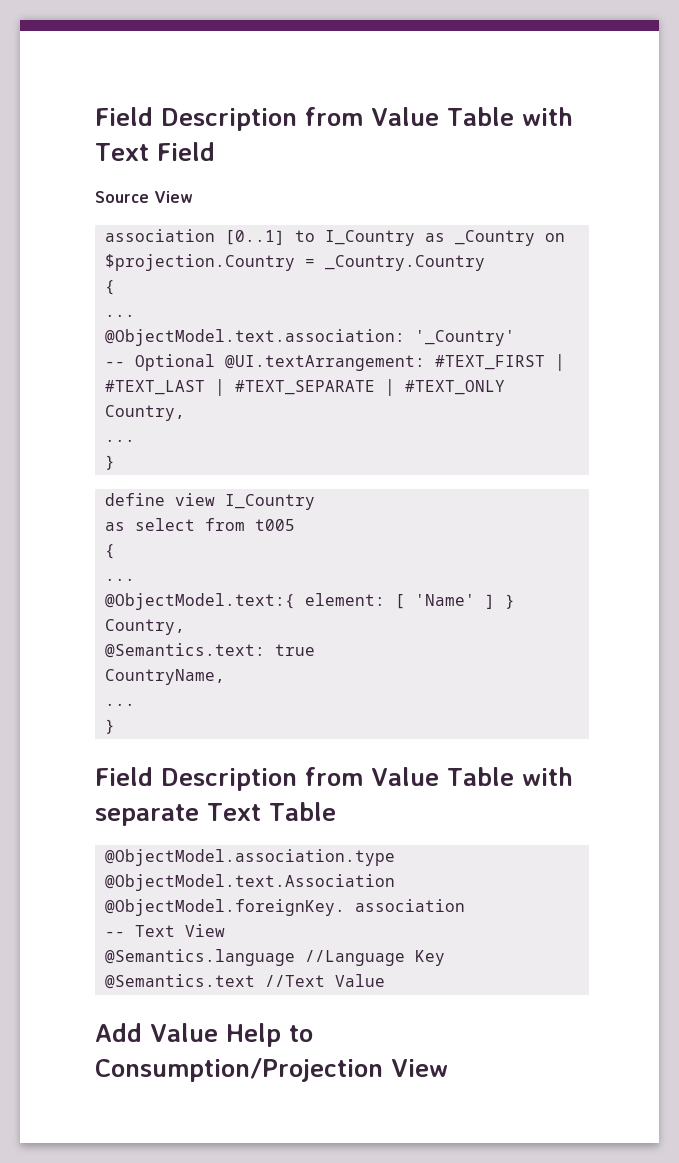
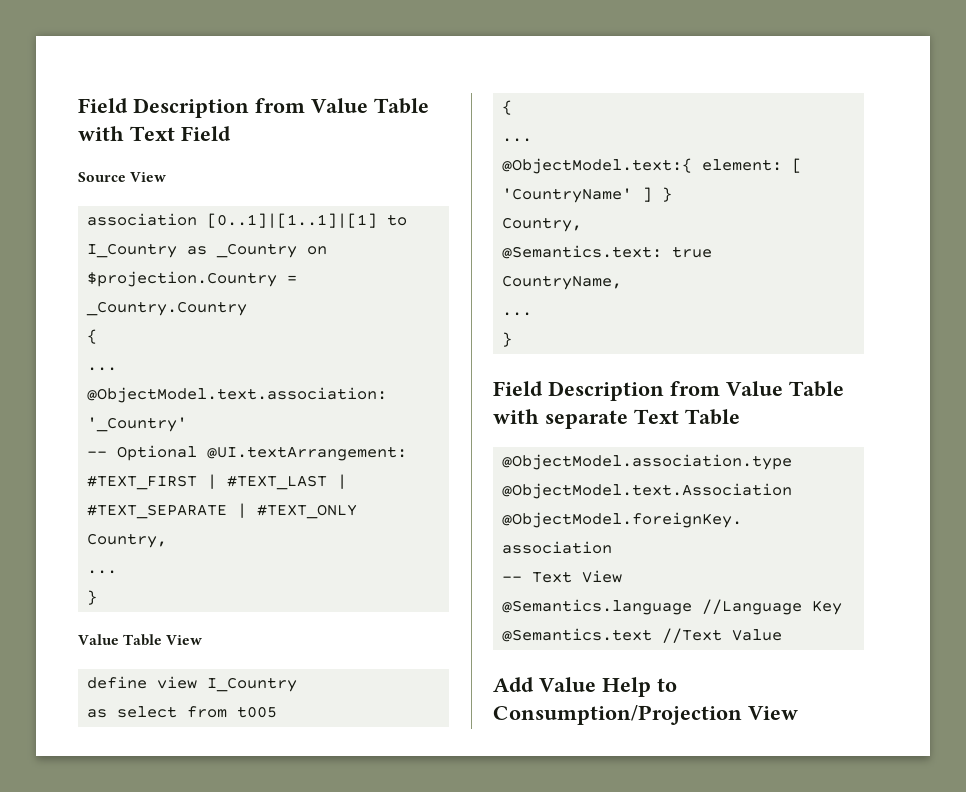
[225,230,286,245] [0..1] -> [207,213,378,228] [0..1]|[1..1]|[1]
(116, 462) none -> [78,634,203,646] // Value Table View
[415,594,476,606] 'Name' -> [502,188,633,203] 'CountryName'

